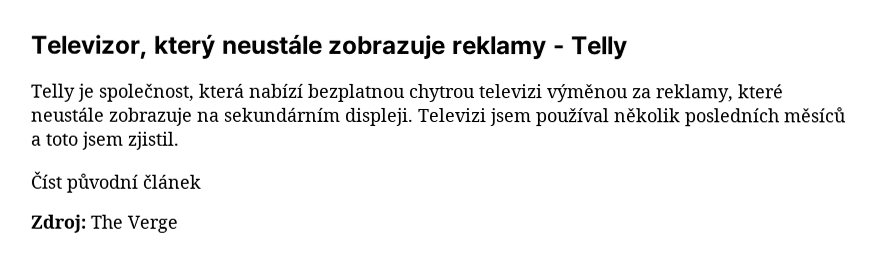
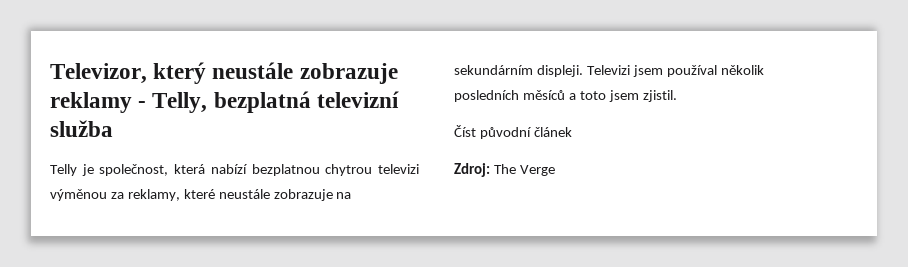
[570,36,628,60] Telly -> [152,91,399,113] [50,120,113,137] Telly, bezplatná televizní služba

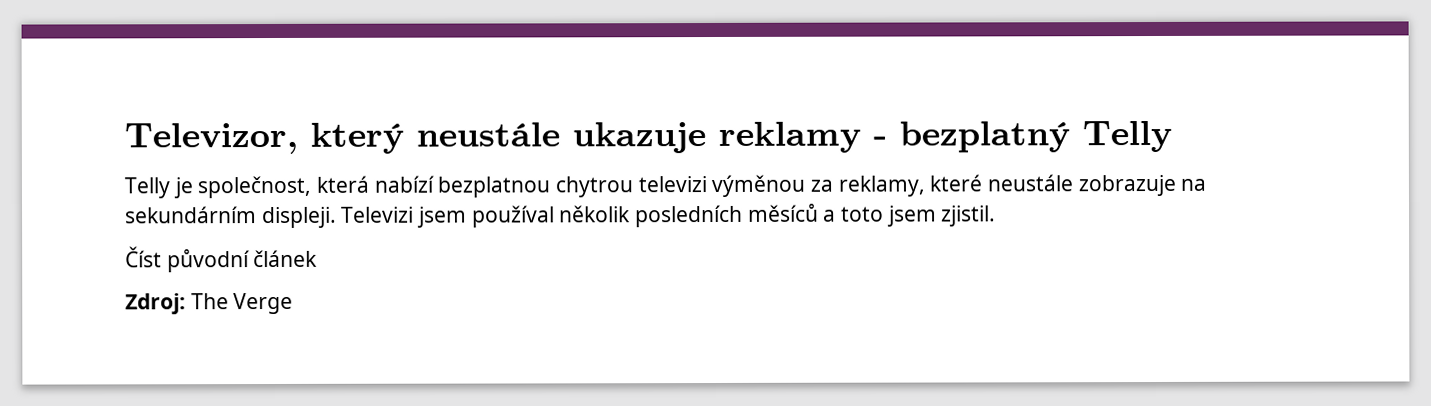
[299,63,398,84] zobrazuje -> [572,122,706,154] ukazuje
[152,91,399,113] [50,120,113,137] Telly, bezplatná televizní služba -> [899,120,1172,153] bezplatný Telly

